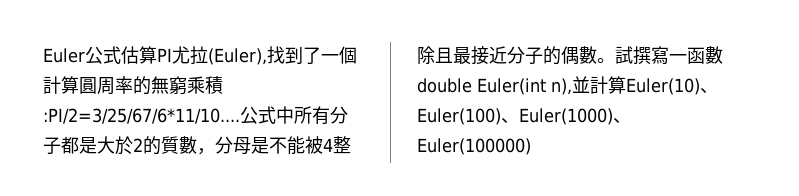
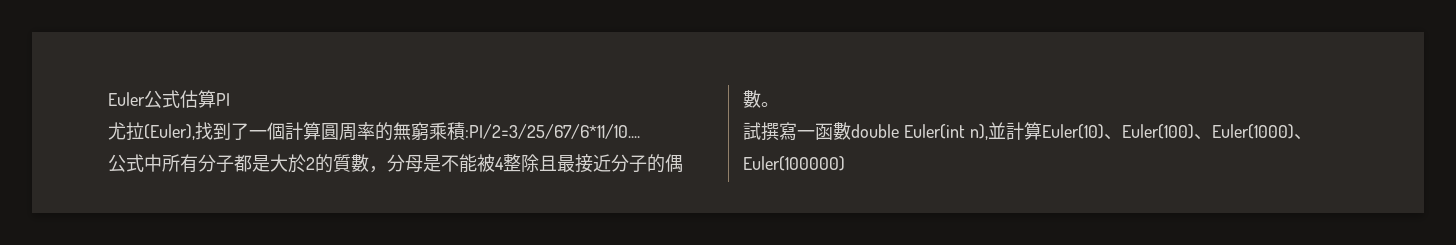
(172, 55) none -> (230, 99) //
(240, 116) none -> (640, 131) //
(615, 60) none -> (779, 104) //

